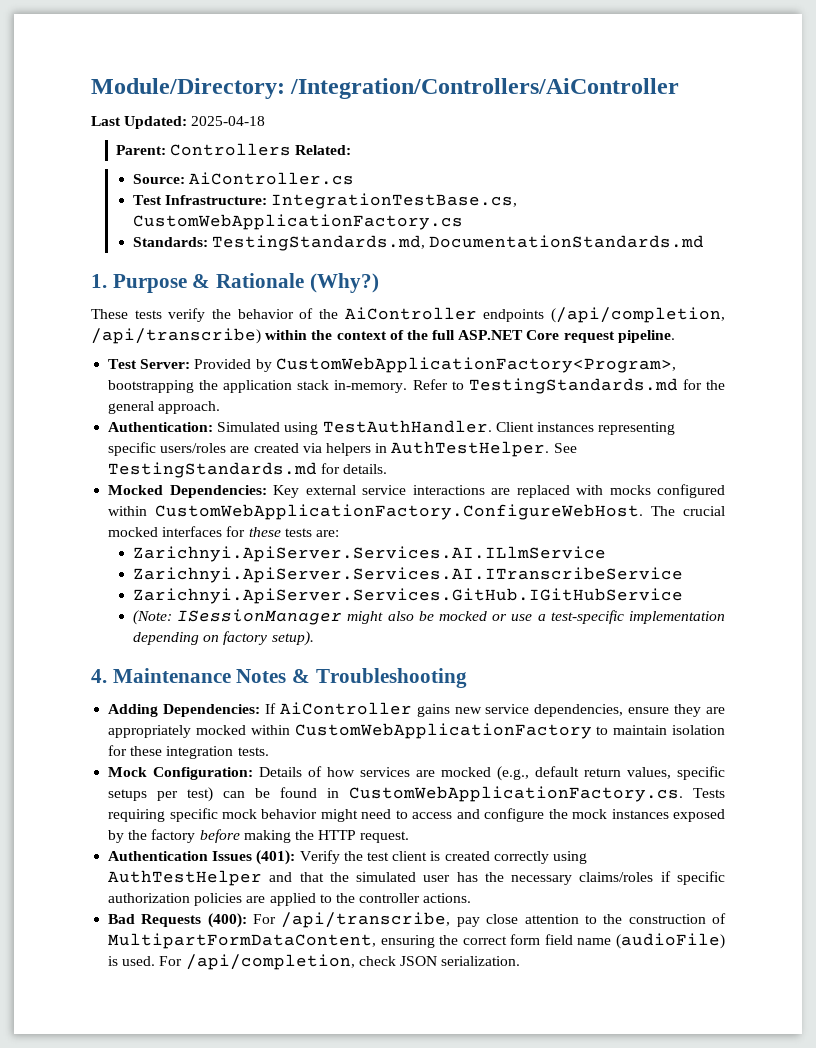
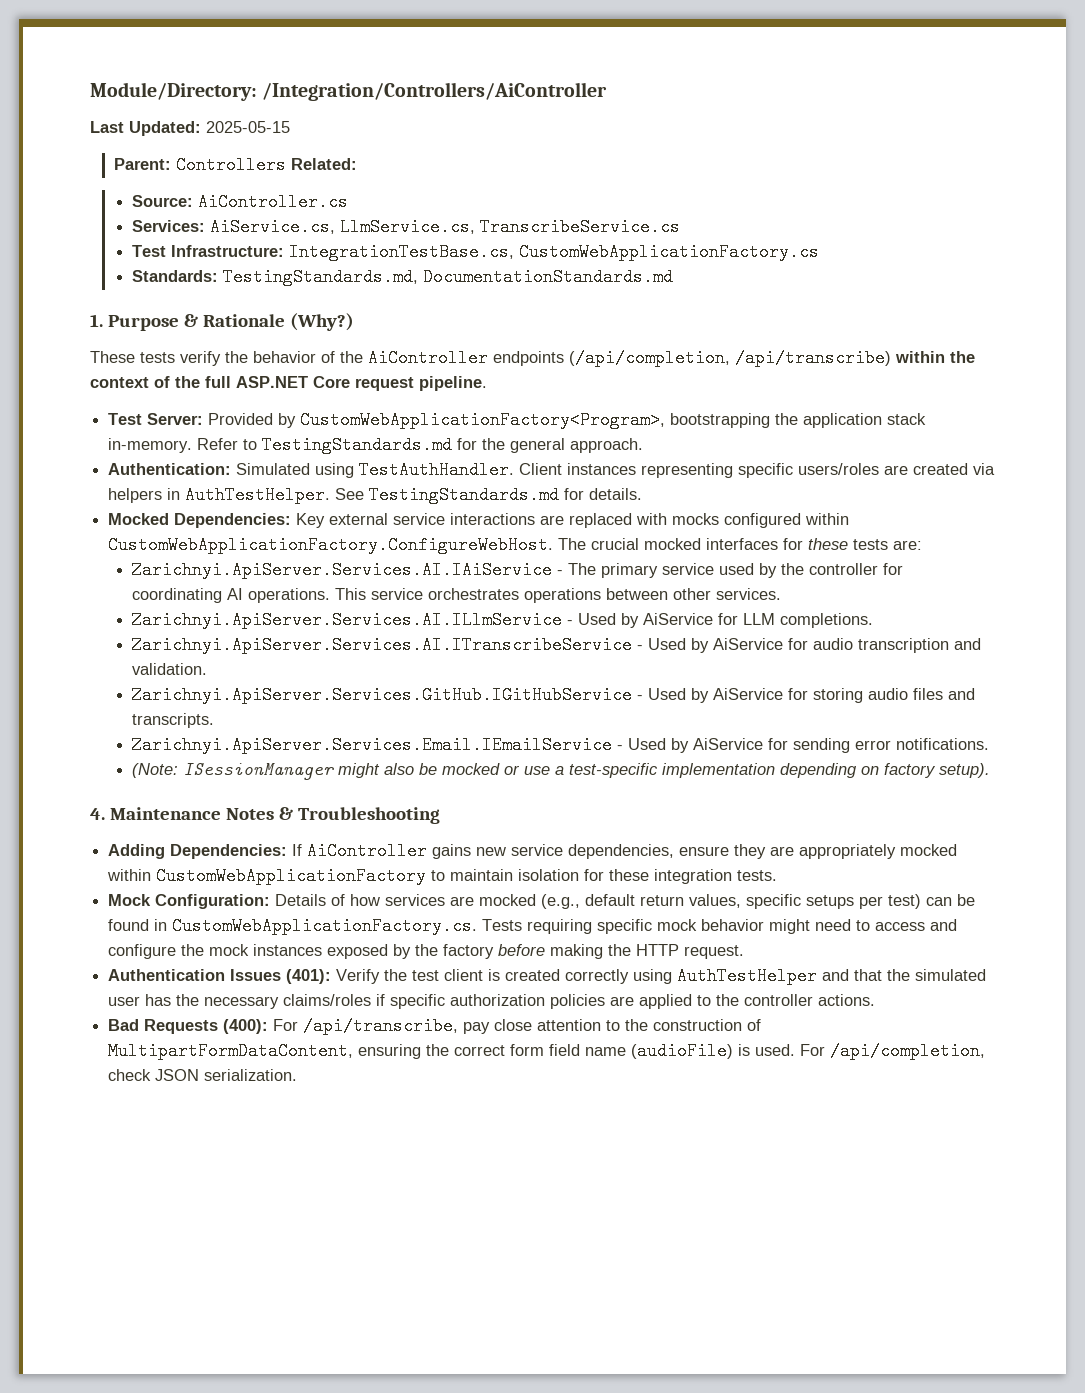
[191,116,266,126] 2025-04-18 -> [206,121,290,133] 2025-05-15
(355, 178) none -> [131,218,680,236] // Services: AiService.cs, LlmService.cs, TranscribeService.cs
[133,546,607,562] [133,567,684,583] [133,588,684,604] Zarichnyi.ApiServer.Services.AI.ILlmService // Zarichnyi.ApiServer.Services.AI.ITranscribeService // Zarichnyi.ApiServer.Services.GitHub.IGitHubService -> [131,561,903,579] [131,588,781,603] [131,611,873,629] [131,636,981,654] [131,663,207,675] [131,686,975,704] [131,713,214,728] [131,736,989,754] Zarichnyi.ApiServer.Services.AI.IAiService - The primary service used by the controller for coordinating AI operations. This service orchestrates operations between other services. // Zarichnyi.ApiServer.Services.AI.ILlmService - Used by AiService for LLM completions. // Zarichnyi.ApiServer.Services.AI.ITranscribeService - Used by AiService for audio transcription and validation. // Zarichnyi.ApiServer.Services.GitHub.IGitHubService - Used by AiService for storing audio files and transcripts. // Zarichnyi.ApiServer.Services.Email.IEmailService - Used by AiService for sending error notifications.

